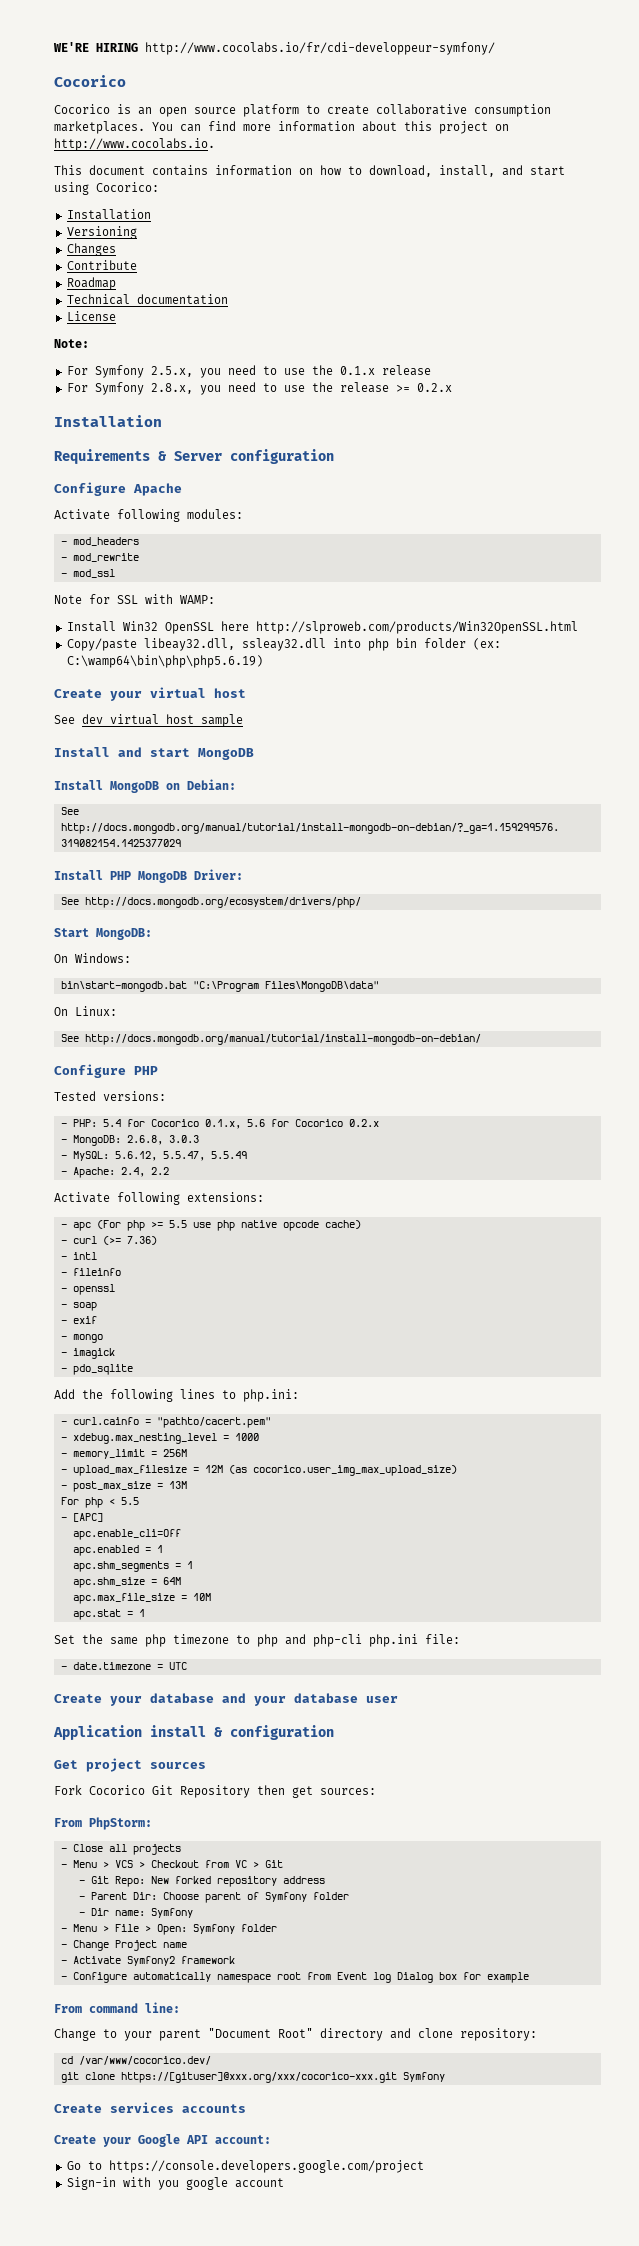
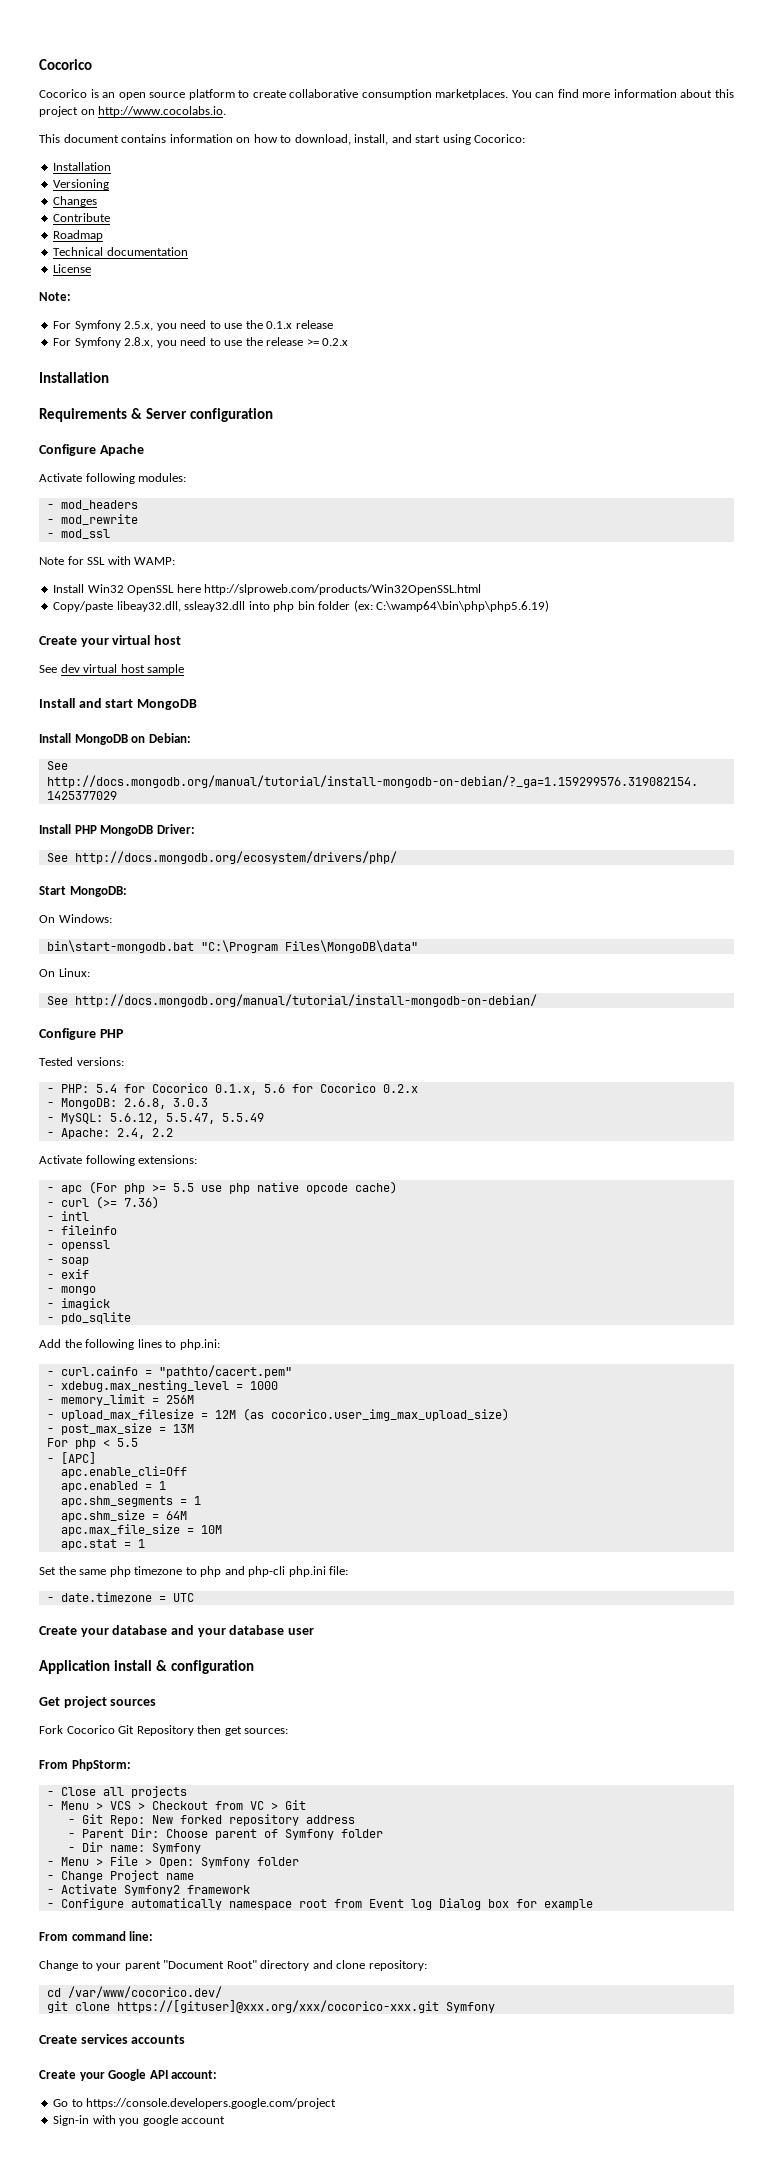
[53,42,495,55] WE'RE HIRING http://www.cocolabs.io/fr/cdi-developpeur-symfony/ // -> (39, 64) none

